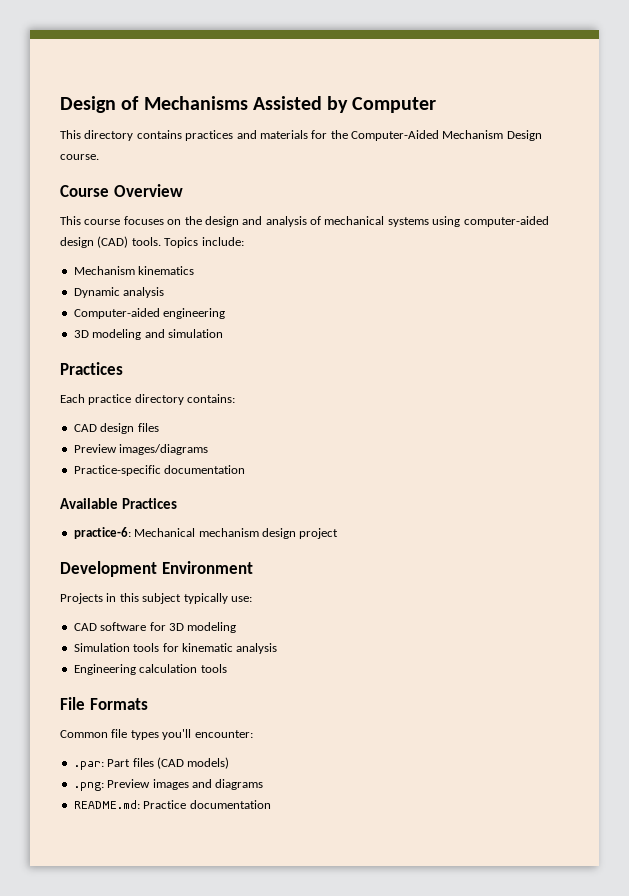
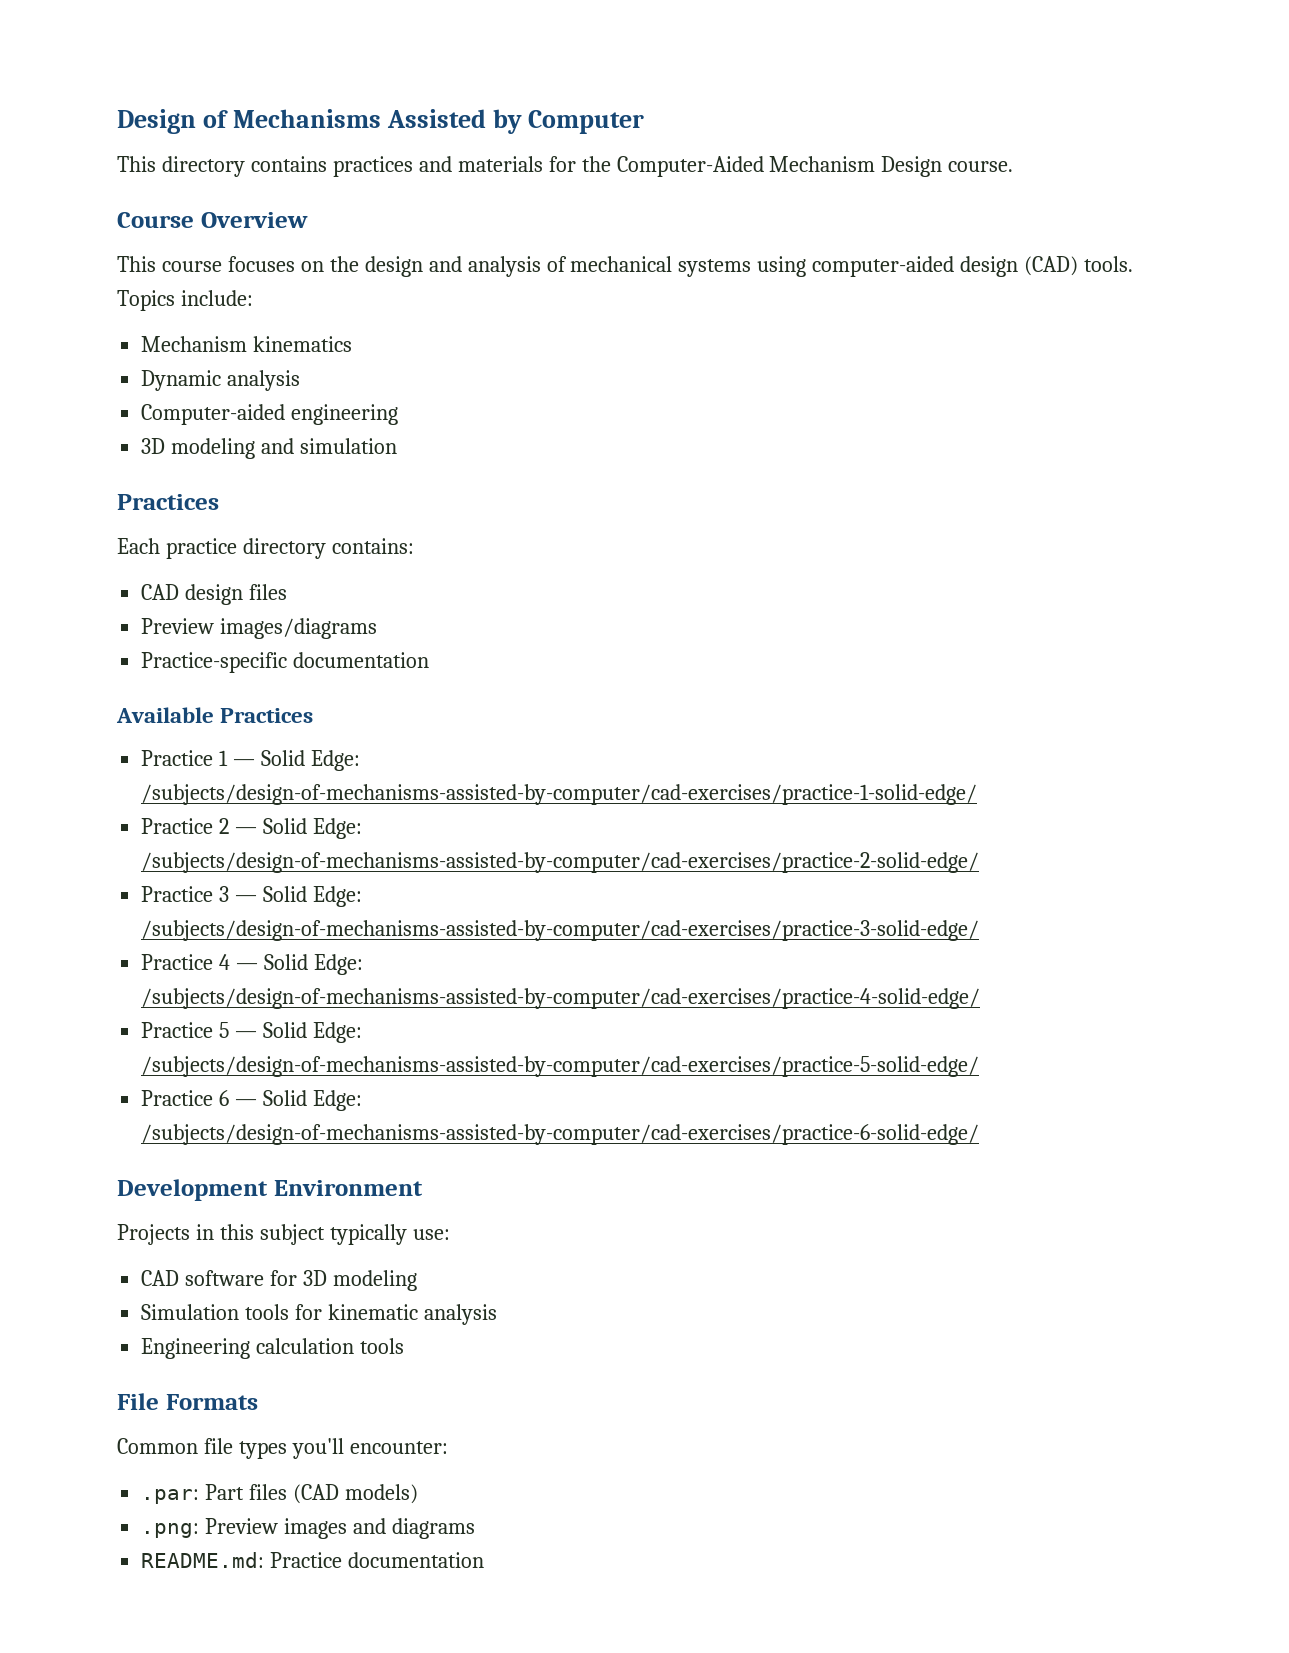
[73,527,339,539] practice-6: Mechanical mechanism design project -> [141,750,360,771] [141,784,978,805] [141,818,362,839] [141,852,980,873] [141,886,362,907] [141,920,980,941] [141,954,363,975] [141,988,981,1009] [141,1022,362,1043] [141,1056,980,1077] [141,1090,362,1111] [141,1124,980,1145] Practice 1 — Solid Edge: /subjects/design-of-mechanisms-assisted-by-computer/cad-exercises/practice-1-solid-edge/ // Practice 2 — Solid Edge: /subjects/design-of-mechanisms-assisted-by-computer/cad-exercises/practice-2-solid-edge/ // Practice 3 — Solid Edge: /subjects/design-of-mechanisms-assisted-by-computer/cad-exercises/practice-3-solid-edge/ // Practice 4 — Solid Edge: /subjects/design-of-mechanisms-assisted-by-computer/cad-exercises/practice-4-solid-edge/ // Practice 5 — Solid Edge: /subjects/design-of-mechanisms-assisted-by-computer/cad-exercises/practice-5-solid-edge/ // Practice 6 — Solid Edge: /subjects/design-of-mechanisms-assisted-by-computer/cad-exercises/practice-6-solid-edge/

